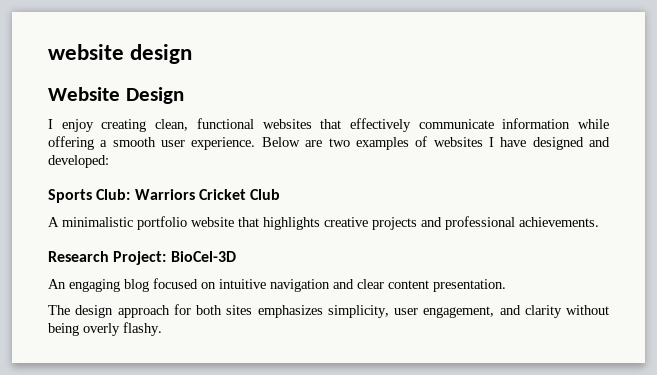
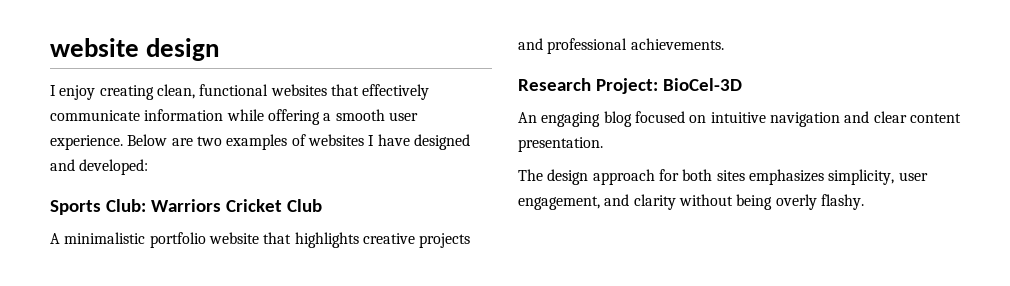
[48,87,184,104] // Website Design -> (220, 49) none

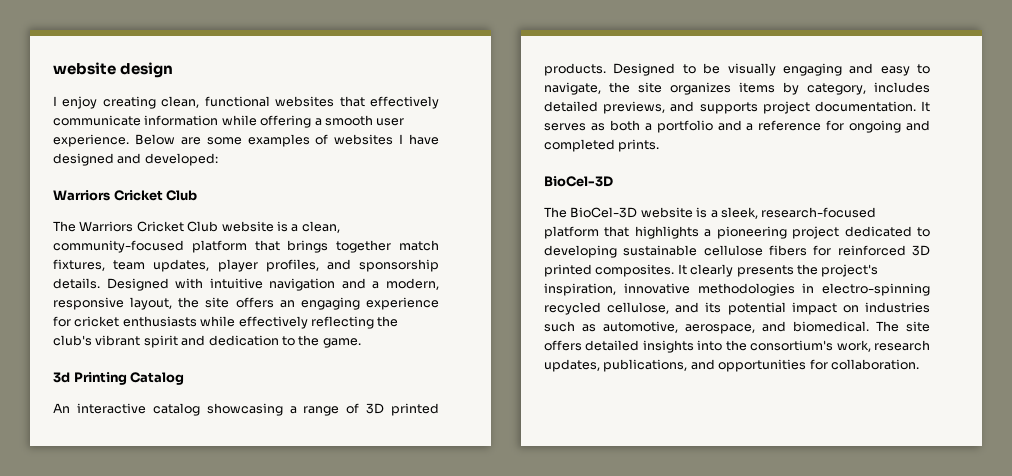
[196,136,222,146] two -> [206,137,242,145] some
[50,199,146,215] Sports Club: -> (218, 159) none
[50,232,471,248] [518,38,724,54] [518,78,742,94] [518,111,961,127] [518,137,603,152] [518,169,928,185] [518,194,864,210] A minimalistic portfolio website that highlights creative projects and professional achievements. // Research Project: BioCel-3D // An engaging blog focused on intuitive navigation and clear content presentation. // The design approach for both sites emphasizes simplicity, user engagement, and clarity without being overly flashy. -> [53,221,340,233] [53,240,440,253] [53,259,439,272] [53,278,439,291] [53,297,439,310] [53,316,399,329] [53,335,361,348] [53,372,185,385] [53,403,439,416] [544,63,930,76] [544,82,930,95] [544,101,930,114] [544,120,930,133] [544,139,660,152] [544,176,613,187] [544,207,877,219] [544,226,930,239] [544,245,930,258] [544,264,879,277] [544,283,930,296] [544,302,930,315] [544,321,930,334] [544,340,930,353] [544,359,919,372] The Warriors Cricket Club website is a clean, community-focused platform that brings together match fixtures, team updates, player profiles, and sponsorship details. Designed with intuitive navigation and a modern, responsive layout, the site offers an engaging experience for cricket enthusiasts while effectively reflecting the club's vibrant spirit and dedication to the game. // 3d Printing Catalog // An interactive catalog showcasing a range of 3D printed products. Designed to be visually engaging and easy to navigate, the site organizes items by category, includes detailed previews, and supports project documentation. It serves as both a portfolio and a reference for ongoing and completed prints. // BioCel-3D // The BioCel-3D website is a sleek, research-focused platform that highlights a pioneering project dedicated to developing sustainable cellulose fibers for reinforced 3D printed composites. It clearly presents the project's inspiration, innovative methodologies in electro-spinning recycled cellulose, and its potential impact on industries such as automotive, aerospace, and biomedical. The site offers detailed insights into the consortium's work, research updates, publications, and opportunities for collaboration.

